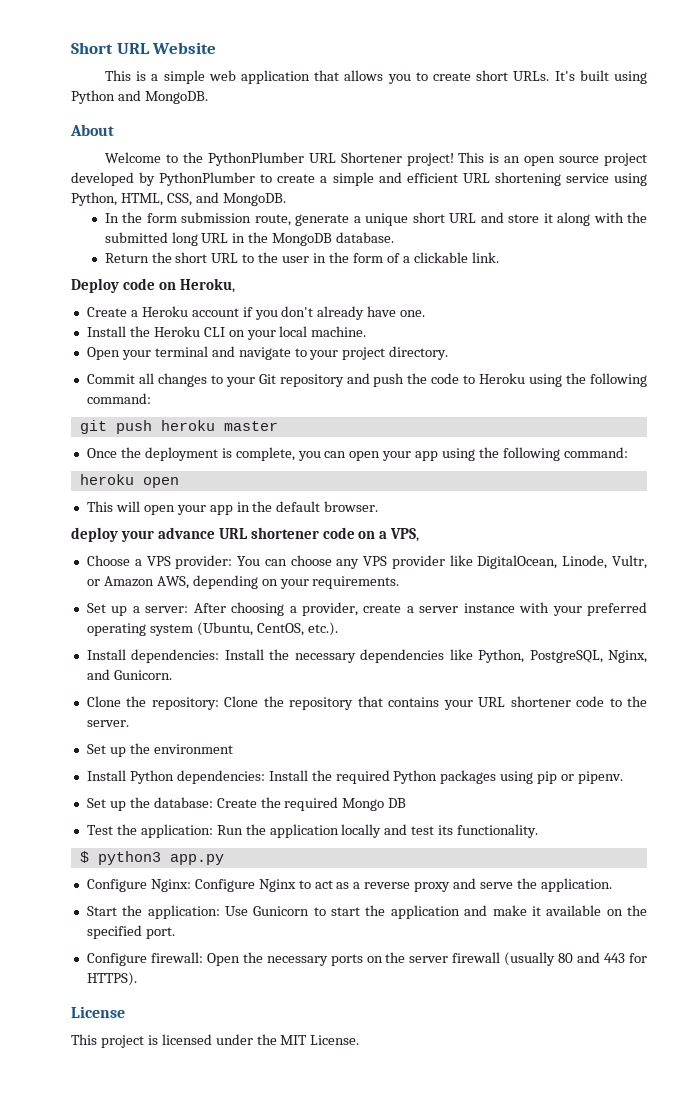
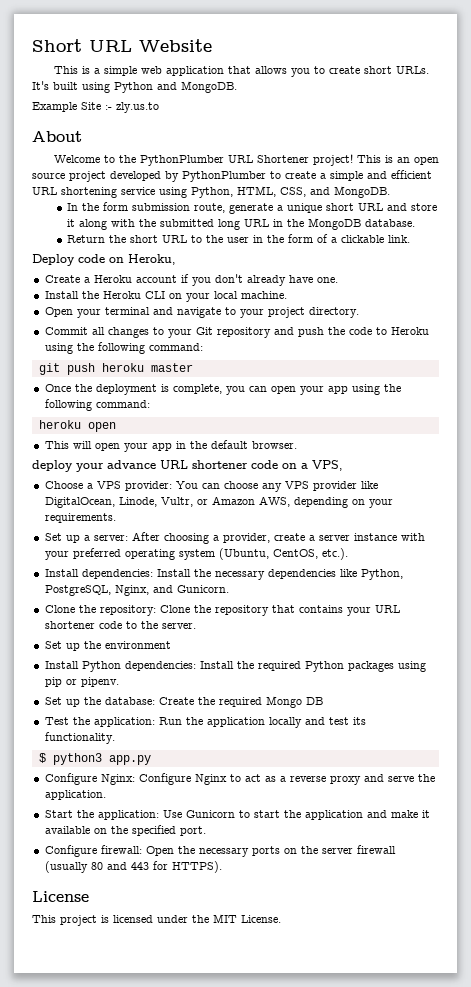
(208, 97) none -> [32,102,159,113] // Example Site :- zly.us.to

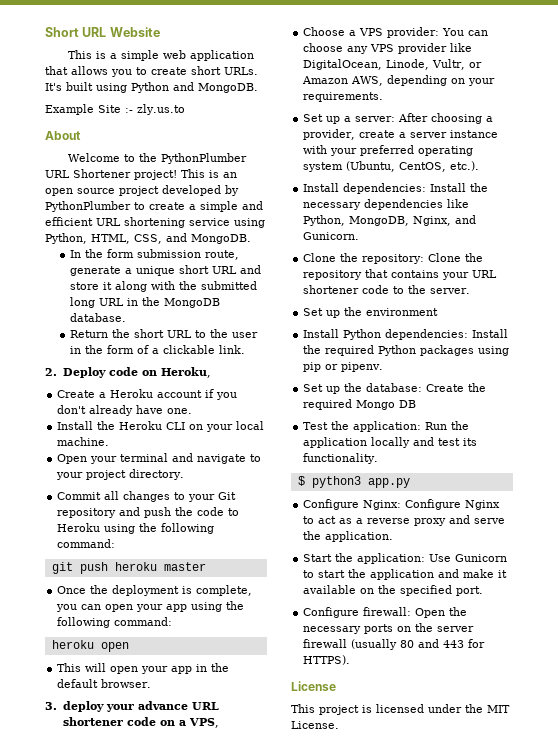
(411, 239) none -> [45,368,57,376] 2.
(297, 445) none -> [45,702,57,710] 3.
[44,585,111,596] PostgreSQL, -> [349,216,410,226] MongoDB,

